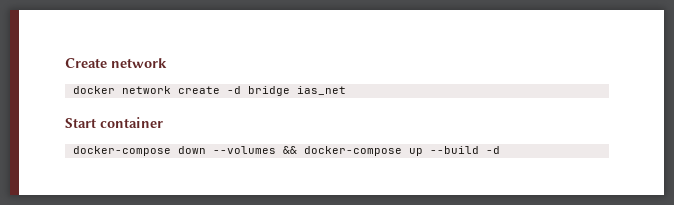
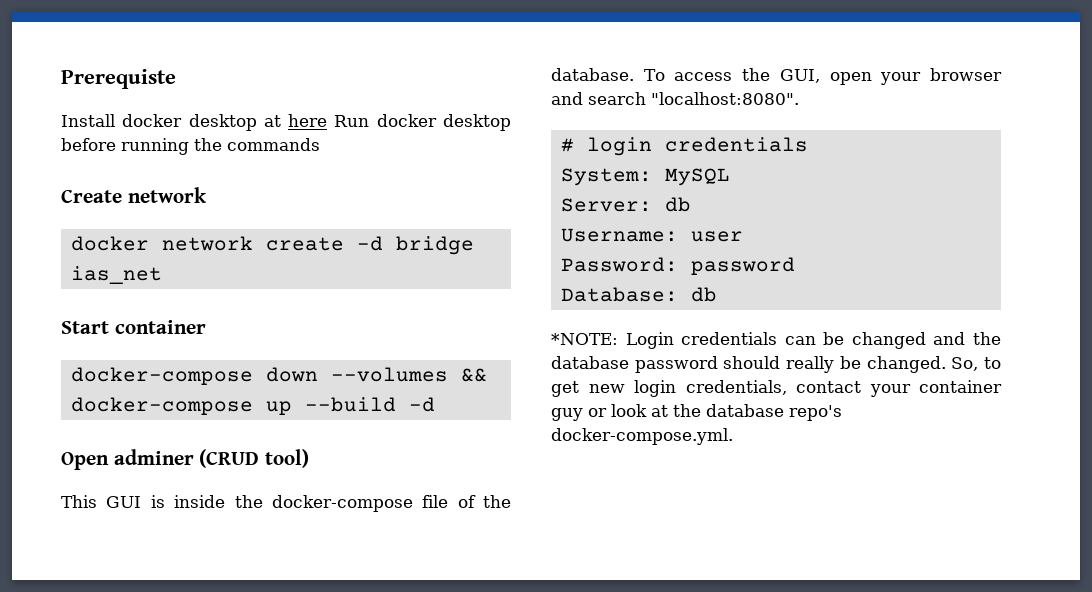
(65, 63) none -> [61,69,176,89] [61,114,511,131] [61,138,320,155] Prerequiste // Install docker desktop at here Run docker desktop before running the commands //
(500, 150) none -> [61,449,309,470] [61,495,511,512] [551,68,1002,85] [551,92,799,105] [560,137,808,156] [560,168,730,186] [560,197,691,212] [560,228,743,242] [560,257,795,275] [560,287,717,302] [551,332,1001,349] [551,356,1001,373] [551,380,1002,397] [551,404,842,421] [551,428,733,445] // Open adminer (CRUD tool) // This GUI is inside the docker-compose file of the database. To access the GUI, open your browser and search "localhost:8080". // # login credentials // System: MySQL // Server: db // Username: user // Password: password // Database: db // *NOTE: Login credentials can be changed and the database password should really be changed. So, to get new login credentials, contact your container guy or look at the database repo's docker-compose.yml.

